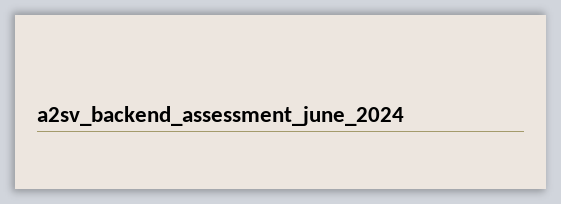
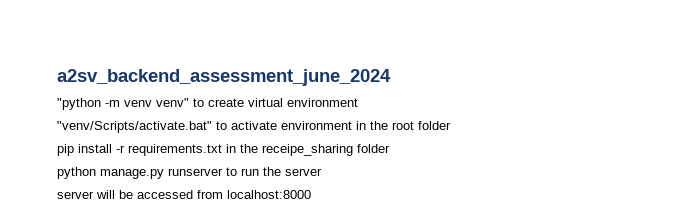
(404, 116) none -> [57,98,358,110] [57,121,451,133] [57,144,390,156] [57,167,322,179] [57,190,311,199] // "python -m venv venv" to create virtual environment // "venv/Scripts/activate.bat" to activate environment in the root folder // pip install -r requirements.txt in the receipe_sharing folder // python manage.py runserver to run the server // server will be accessed from localhost:8000

